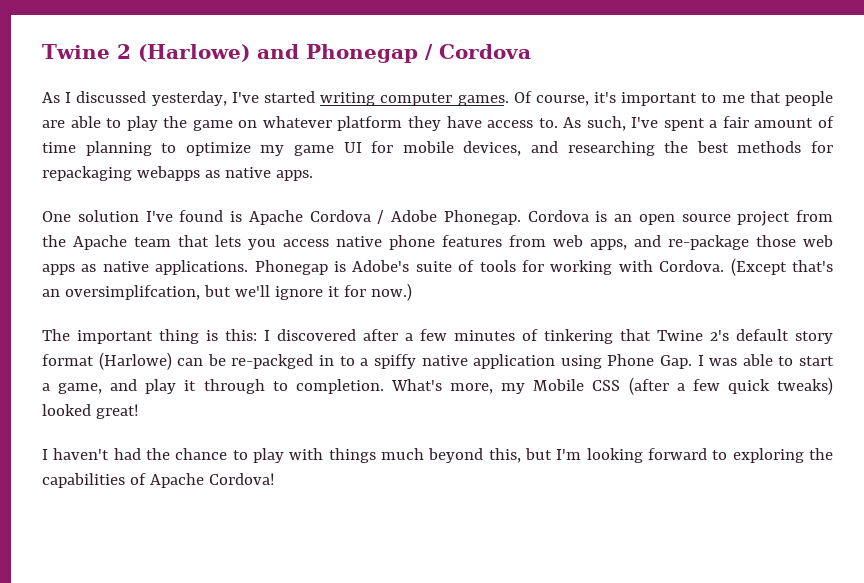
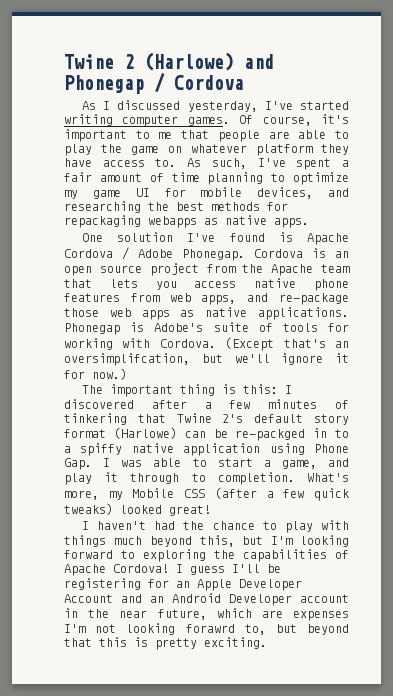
(275, 479) none -> [176,564,281,575] [64,578,302,591] [64,593,349,606] [64,608,349,621] [64,623,349,635] [64,637,267,650] I guess I'll be registering for an Apple Developer Account and an Android Developer account in the near future, which are expenses I'm not looking forawrd to, but beyond that this is pretty exciting.

